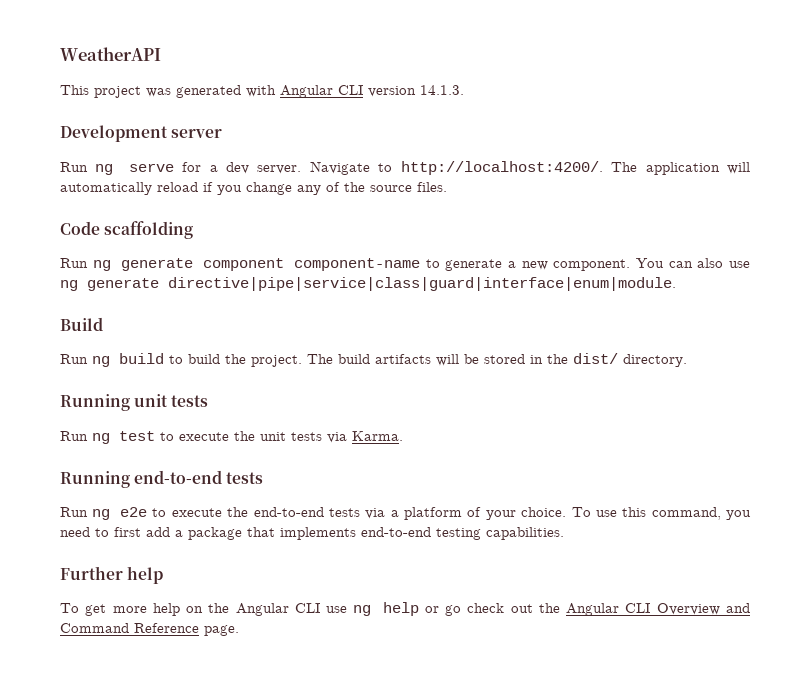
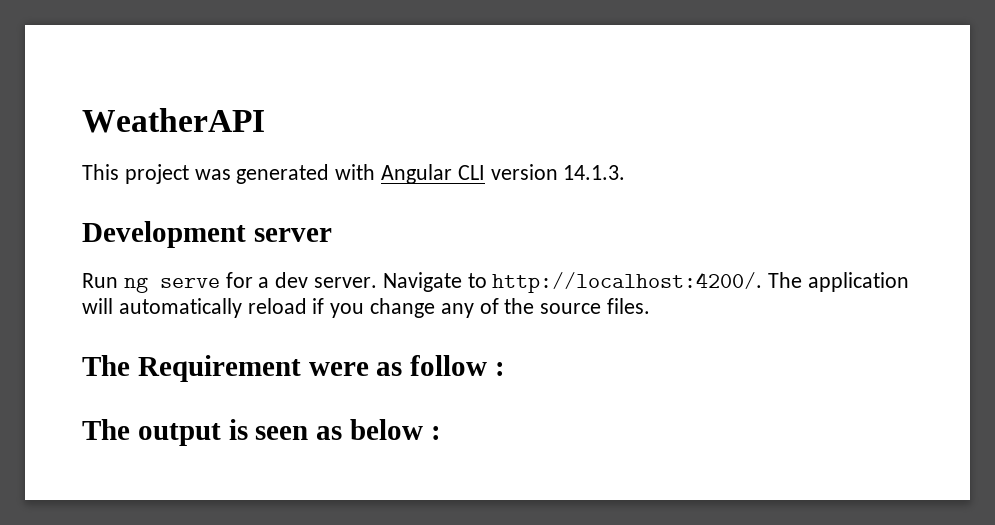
[60,221,194,239] [60,258,750,271] [60,277,676,291] [60,317,103,331] [60,353,687,367] [60,394,209,411] [60,431,403,444] [60,470,264,488] [60,507,751,520] [60,527,564,540] [60,566,164,584] [60,602,750,616] [60,623,239,636] Code scaffolding // Run ng generate component component-name to generate a new component. You can also use ng generate directive|pipe|service|class|guard|interface|enum|module. // Build // Run ng build to build the project. The build artifacts will be stored in the dist/ directory. // Running unit tests // Run ng test to execute the unit tests via Karma. // Running end-to-end tests // Run ng e2e to execute the end-to-end tests via a platform of your choice. To use this command, you need to first add a package that implements end-to-end testing capabilities. // Further help // To get more help on the Angular CLI use ng help or go check out the Angular CLI Overview and Command Reference page. -> [82,355,506,382] [82,419,441,446] The Requirement were as follow : // The output is seen as below :

